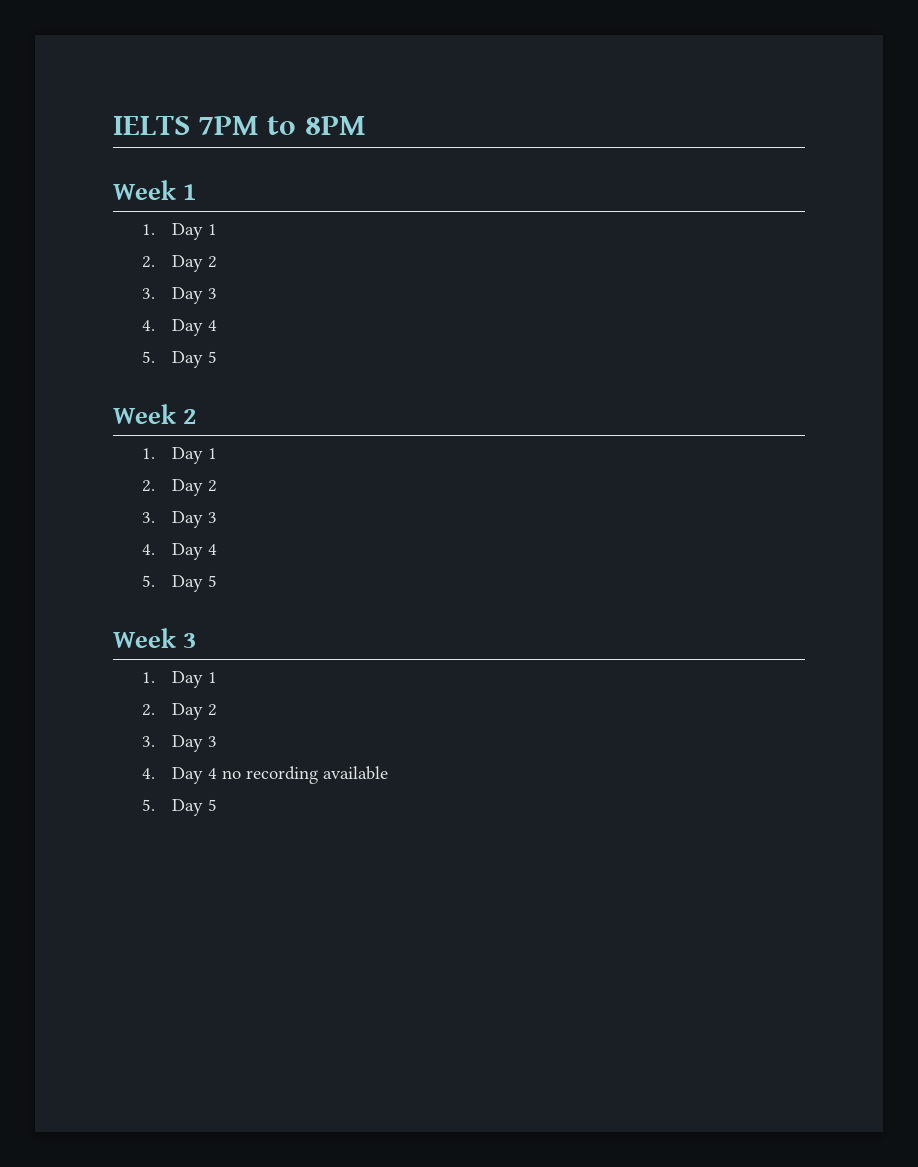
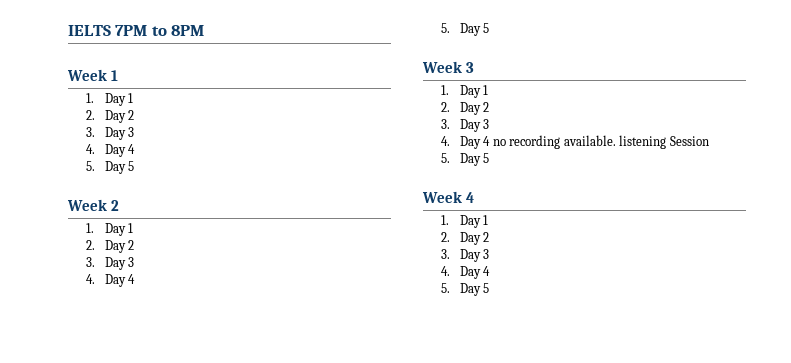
[322,766,388,780] [142,799,217,816] available // 5. Day 5 -> [563,135,710,149] [441,153,490,166] [422,191,475,203] [441,215,489,228] [441,232,490,245] [441,249,490,262] [441,266,491,279] [441,283,490,296] available. listening Session // 5. Day 5 // Week 4 // 1. Day 1 // 2. Day 2 // 3. Day 3 // 4. Day 4 // 5. Day 5

